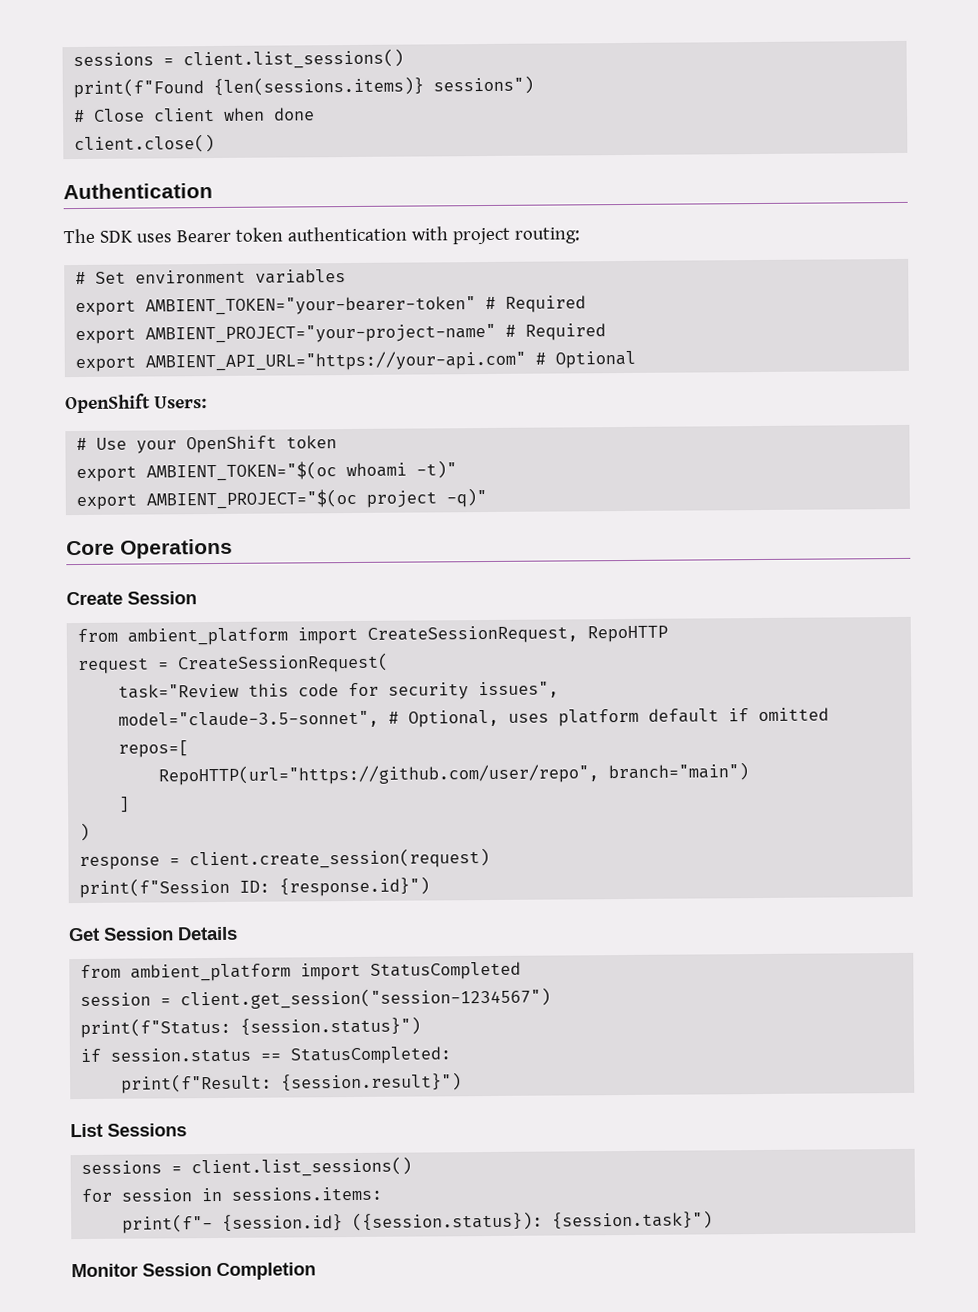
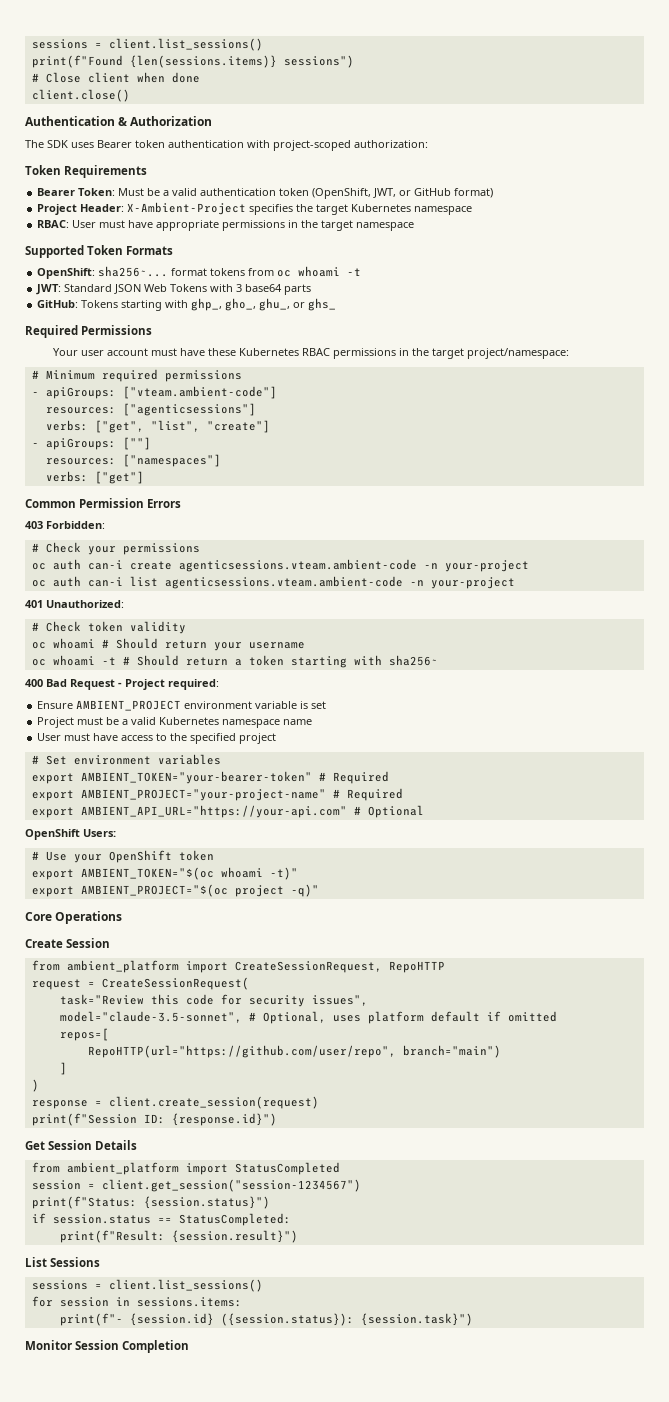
(213, 191) none -> [118,116,213,126] & Authorization
[451,227,580,245] project routing: -> [273,140,428,151] [25,165,148,178] [37,188,494,199] [37,202,473,215] [37,220,415,231] [25,245,174,258] [37,266,362,279] [36,284,312,295] [37,298,337,311] [25,325,153,338] [52,348,569,359] [31,369,242,382] [31,386,277,399] [45,403,256,416] [45,420,270,433] [31,437,151,450] [45,454,221,467] [45,471,144,484] [25,498,182,508] [25,521,105,529] [31,542,200,555] [31,559,529,572] [31,576,515,589] [25,600,124,608] [31,621,186,634] [31,638,305,651] [31,655,438,668] [25,679,219,690] [37,700,327,711] [37,717,313,728] [37,733,277,744] project-scoped authorization: // Token Requirements // Bearer Token: Must be a valid authentication token (OpenShift, JWT, or GitHub format) // Project Header: X-Ambient-Project specifies the target Kubernetes namespace // RBAC: User must have appropriate permissions in the target namespace // Supported Token Formats // OpenShift: sha256~... format tokens from oc whoami -t // JWT: Standard JSON Web Tokens with 3 base64 parts // GitHub: Tokens starting with ghp_, gho_, ghu_, or ghs_ // Required Permissions // Your user account must have these Kubernetes RBAC permissions in the target project/namespace: // # Minimum required permissions // - apiGroups: ["vteam.ambient-code"] // resources: ["agenticsessions"] // verbs: ["get", "list", "create"] // - apiGroups: [""] // resources: ["namespaces"] // verbs: ["get"] // Common Permission Errors // 403 Forbidden: // # Check your permissions // oc auth can-i create agenticsessions.vteam.ambient-code -n your-project // oc auth can-i list agenticsessions.vteam.ambient-code -n your-project // 401 Unauthorized: // # Check token validity // oc whoami # Should return your username // oc whoami -t # Should return a token starting with sha256~ // 400 Bad Request - Project required: // Ensure AMBIENT_PROJECT environment variable is set // Project must be a valid Kubernetes namespace name // User must have access to the specified project

